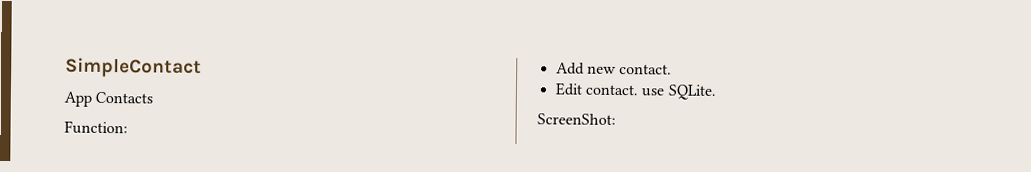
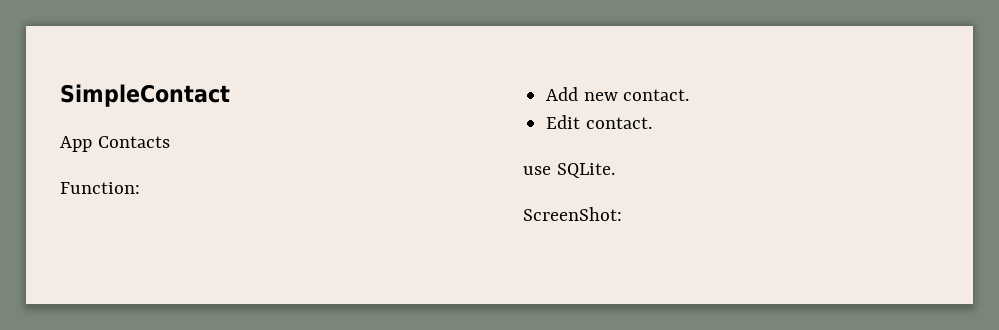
(639, 90) none -> (652, 123) //

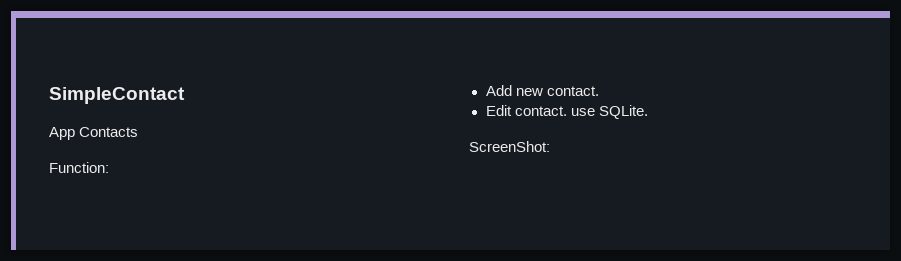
(652, 123) // -> (567, 111) none

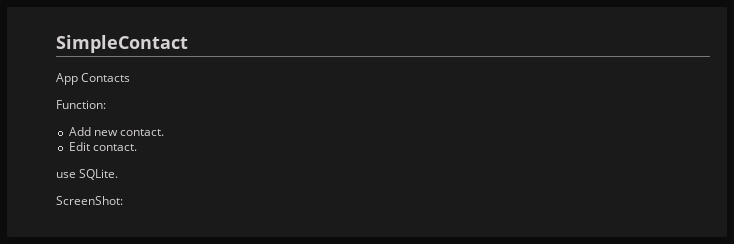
(567, 111) none -> (137, 147) //

